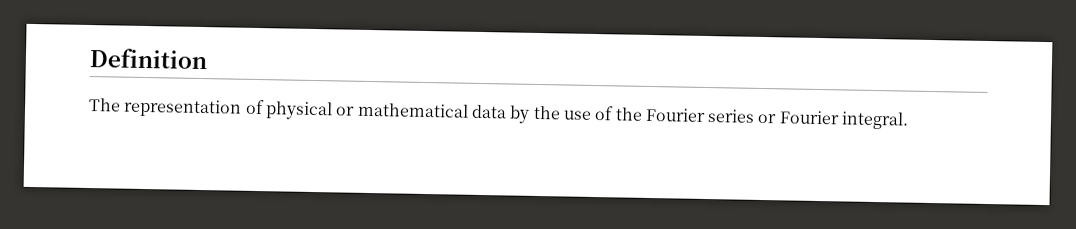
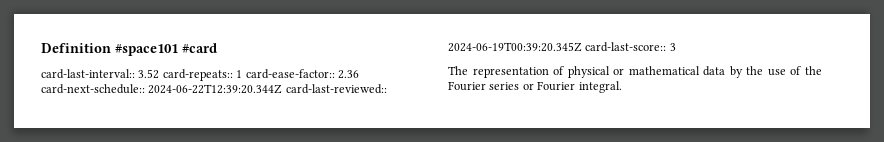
(208, 59) none -> [115,43,217,56] [41,69,359,81] [41,84,387,94] [448,42,676,52] #space101 #card // card-last-interval:: 3.52 card-repeats:: 1 card-ease-factor:: 2.36 card-next-schedule:: 2024-06-22T12:39:20.344Z card-last-reviewed:: 2024-06-19T00:39:20.345Z card-last-score:: 3

